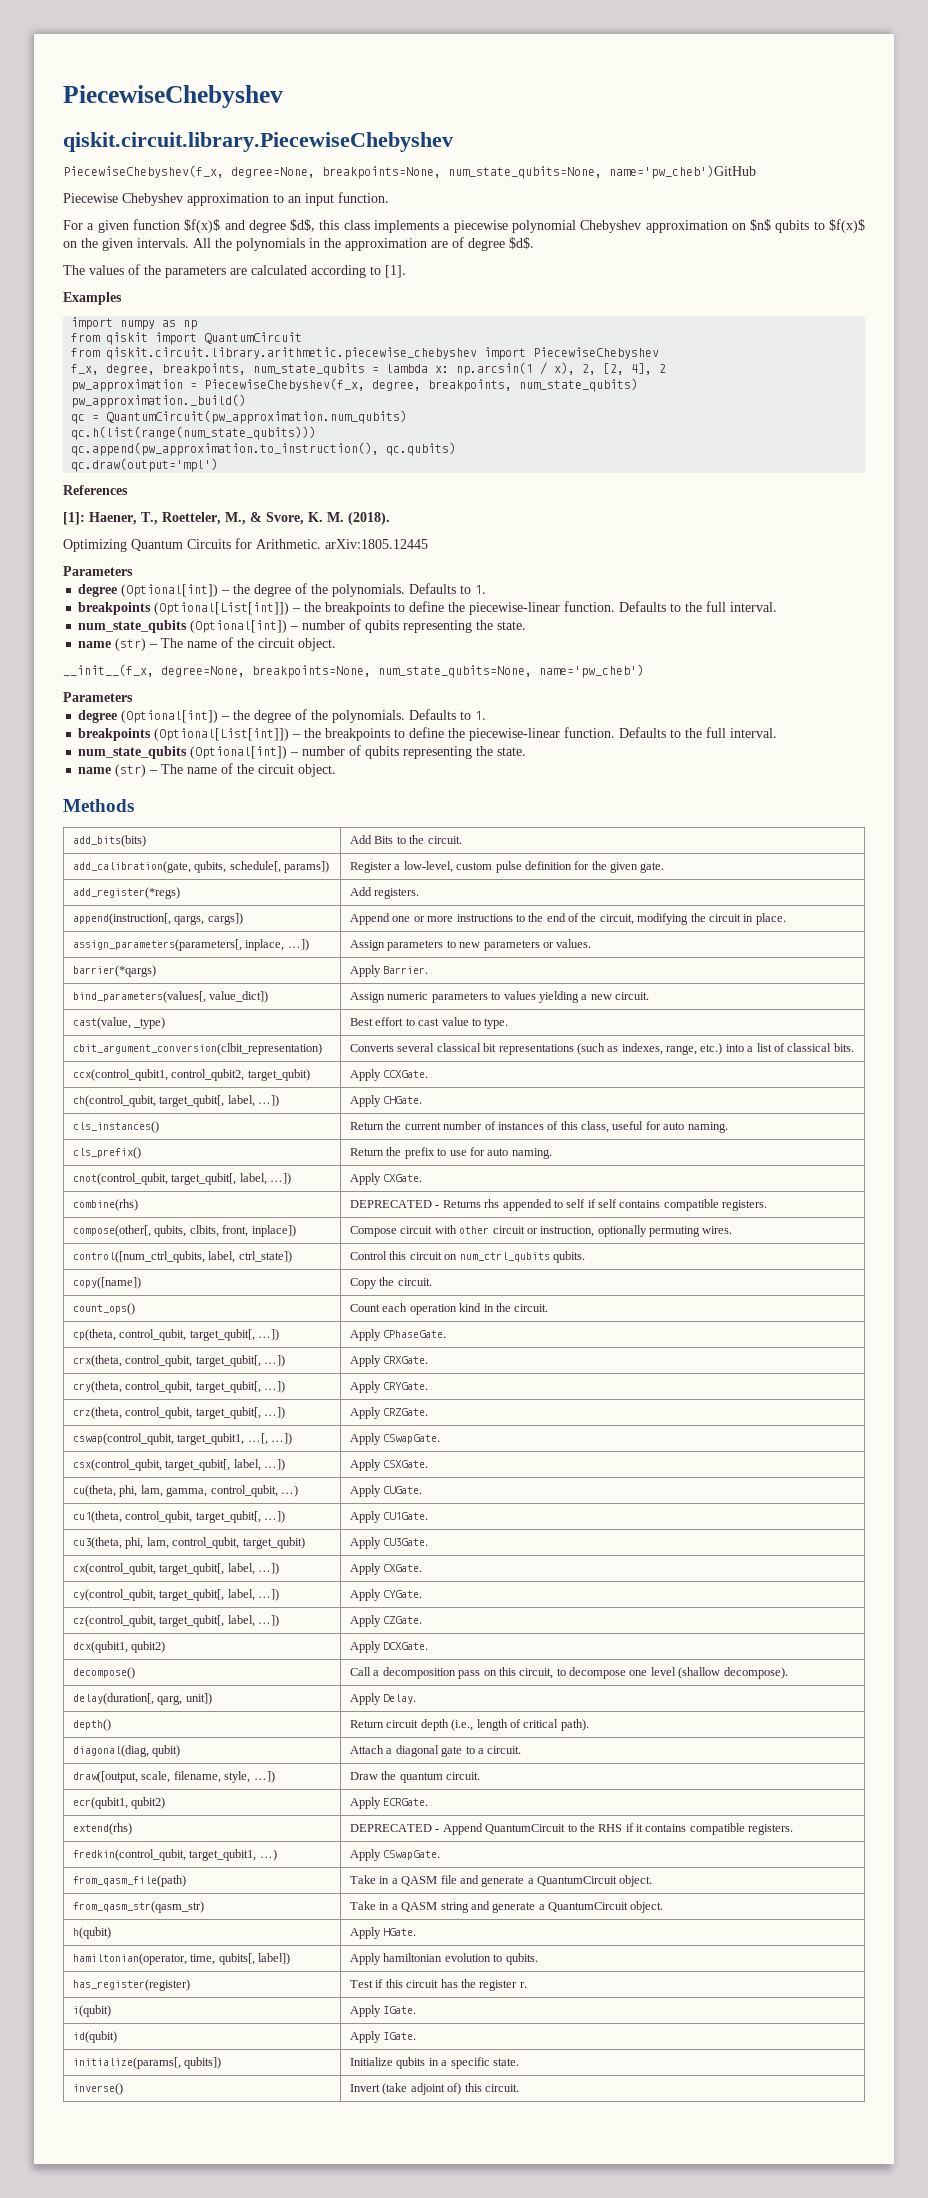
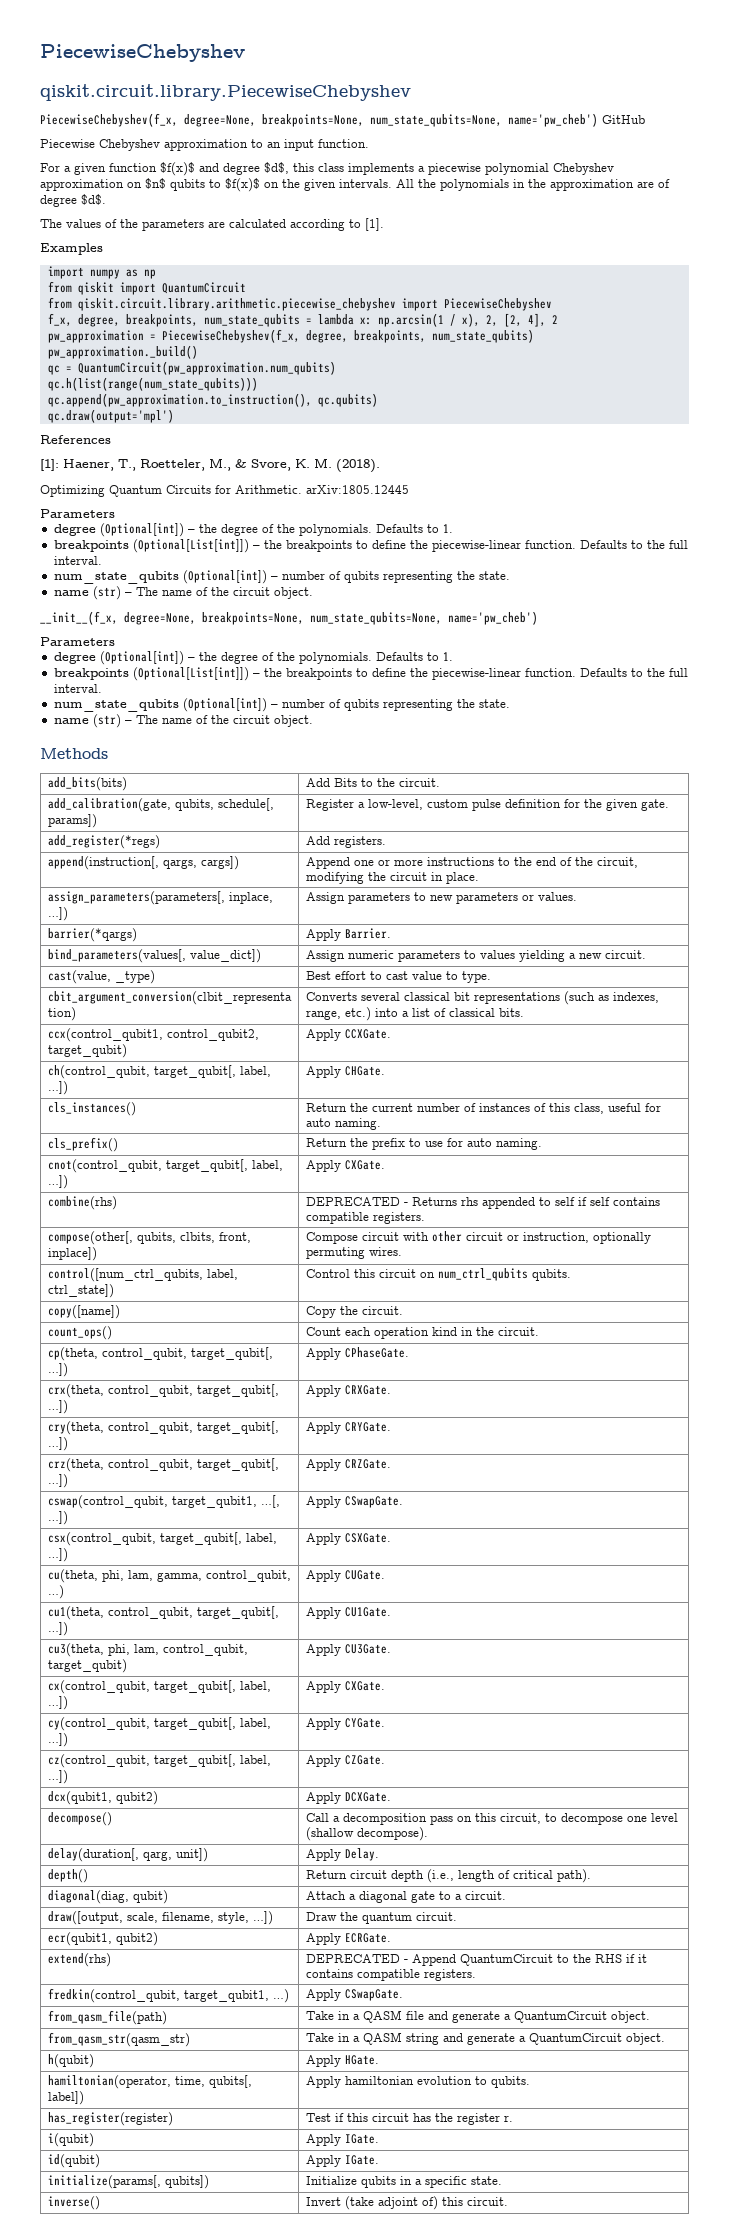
[609,165,756,179] name='pw_cheb')GitHub -> [508,113,645,127] name='pw_cheb') GitHub

